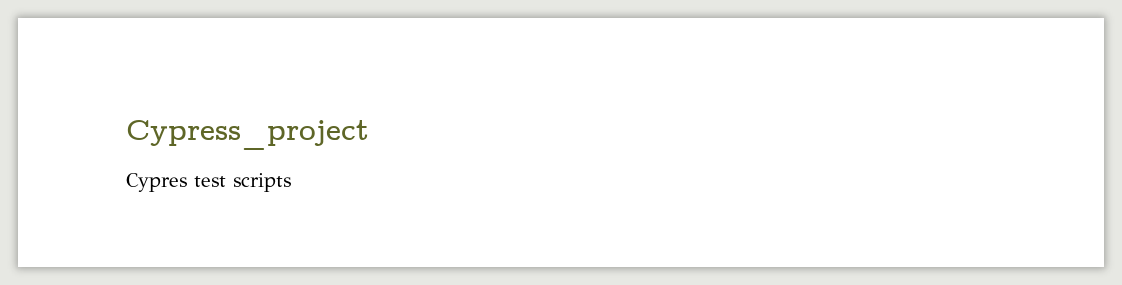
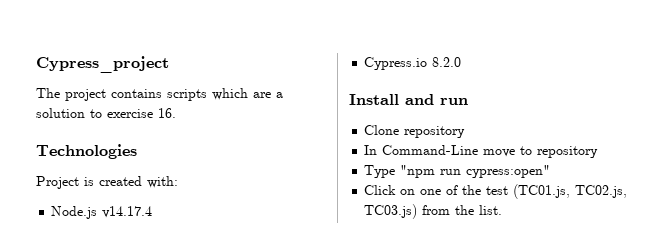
[126,173,291,192] Cypres test scripts -> [36,88,283,101] [36,108,176,118] [36,144,137,159] [36,176,178,189] [51,206,153,219] [364,57,462,70] [349,94,468,105] [364,125,466,138] [364,145,599,158] [364,165,551,178] [364,184,628,199] [364,204,503,219] The project contains scripts which are a solution to exercise 16. // Technologies // Project is created with: // Node.js v14.17.4 // Cypress.io 8.2.0 // Install and run // Clone repository // In Command-Line move to repository // Type "npm run cypress:open" // Click on one of the test (TC01.js, TC02.js, TC03.js) from the list.

